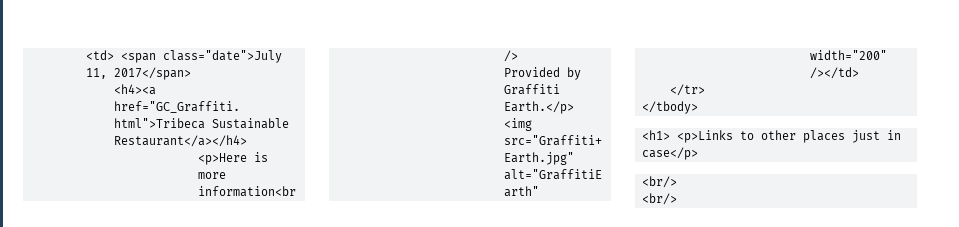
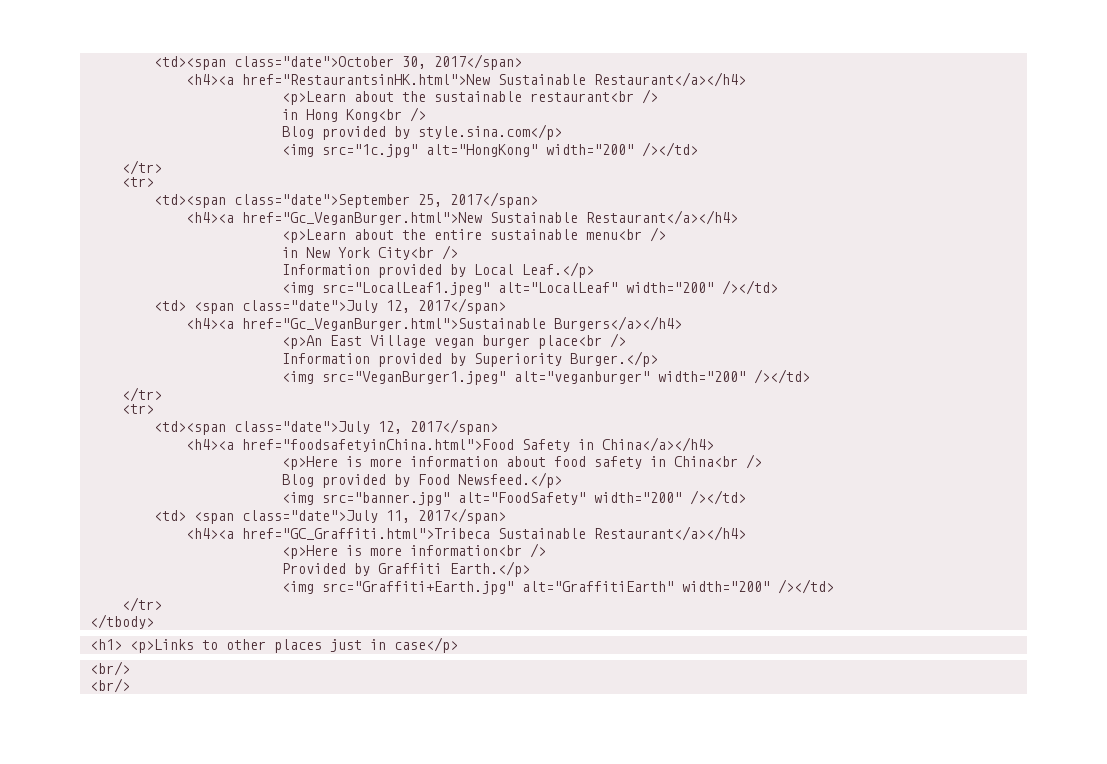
(86, 55) none -> [154,54,523,70] [186,72,747,87] [282,89,659,105] [282,107,427,122] [282,124,563,140] [282,142,699,158] [122,160,163,175] [122,177,155,187] [154,192,539,208] [186,210,739,225] [282,227,667,243] [282,245,459,260] [282,262,595,278] [282,280,779,296] [154,298,507,314] [186,316,683,331] [282,333,627,349] [282,351,659,367] [282,369,811,385] [122,387,163,402] [122,404,155,414] [154,419,499,435] [186,437,715,452] [282,454,763,470] [282,472,563,488] [282,490,747,506] <td><span class="date">October 30, 2017</span> // <h4><a href="RestaurantsinHK.html">New Sustainable Restaurant</a></h4> // <p>Learn about the sustainable restaurant<br /> // in Hong Kong<br /> // Blog provided by style.sina.com</p> // <img src="1c.jpg" alt="HongKong" width="200" /></td> // </tr> // <tr> // <td><span class="date">September 25, 2017</span> // <h4><a href="Gc_VeganBurger.html">New Sustainable Restaurant</a></h4> // <p>Learn about the entire sustainable menu<br /> // in New York City<br /> // Information provided by Local Leaf.</p> // <img src="LocalLeaf1.jpeg" alt="LocalLeaf" width="200" /></td> // <td> <span class="date">July 12, 2017</span> // <h4><a href="Gc_VeganBurger.html">Sustainable Burgers</a></h4> // <p>An East Village vegan burger place<br /> // Information provided by Superiority Burger.</p> // <img src="VeganBurger1.jpeg" alt="veganburger" width="200" /></td> // </tr> // <tr> // <td><span class="date">July 12, 2017</span> // <h4><a href="foodsafetyinChina.html">Food Safety in China</a></h4> // <p>Here is more information about food safety in China<br /> // Blog provided by Food Newsfeed.</p> // <img src="banner.jpg" alt="FoodSafety" width="200" /></td> //

